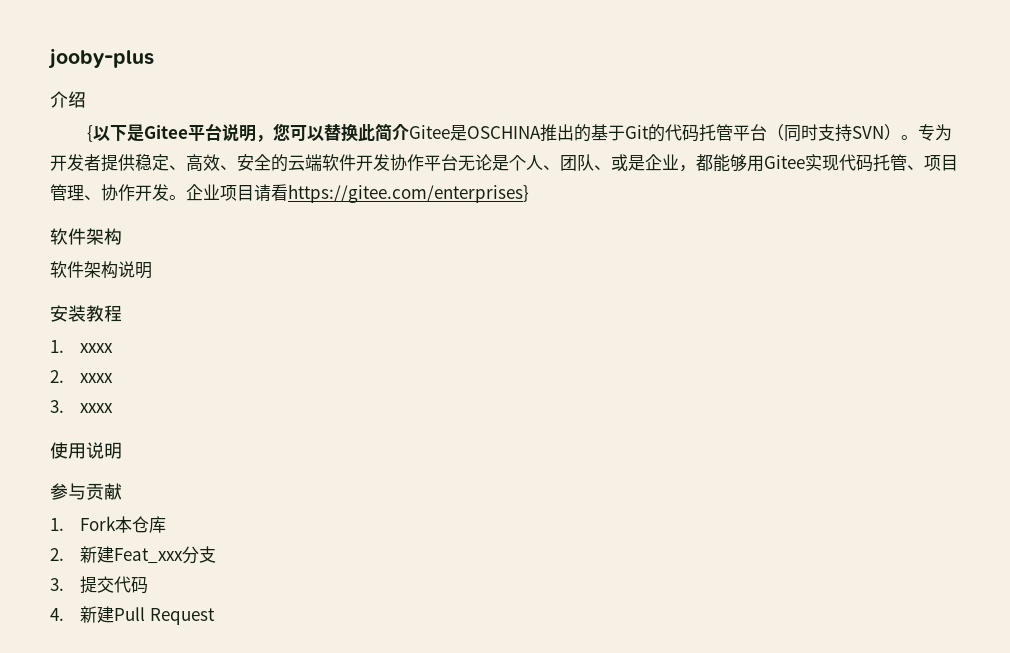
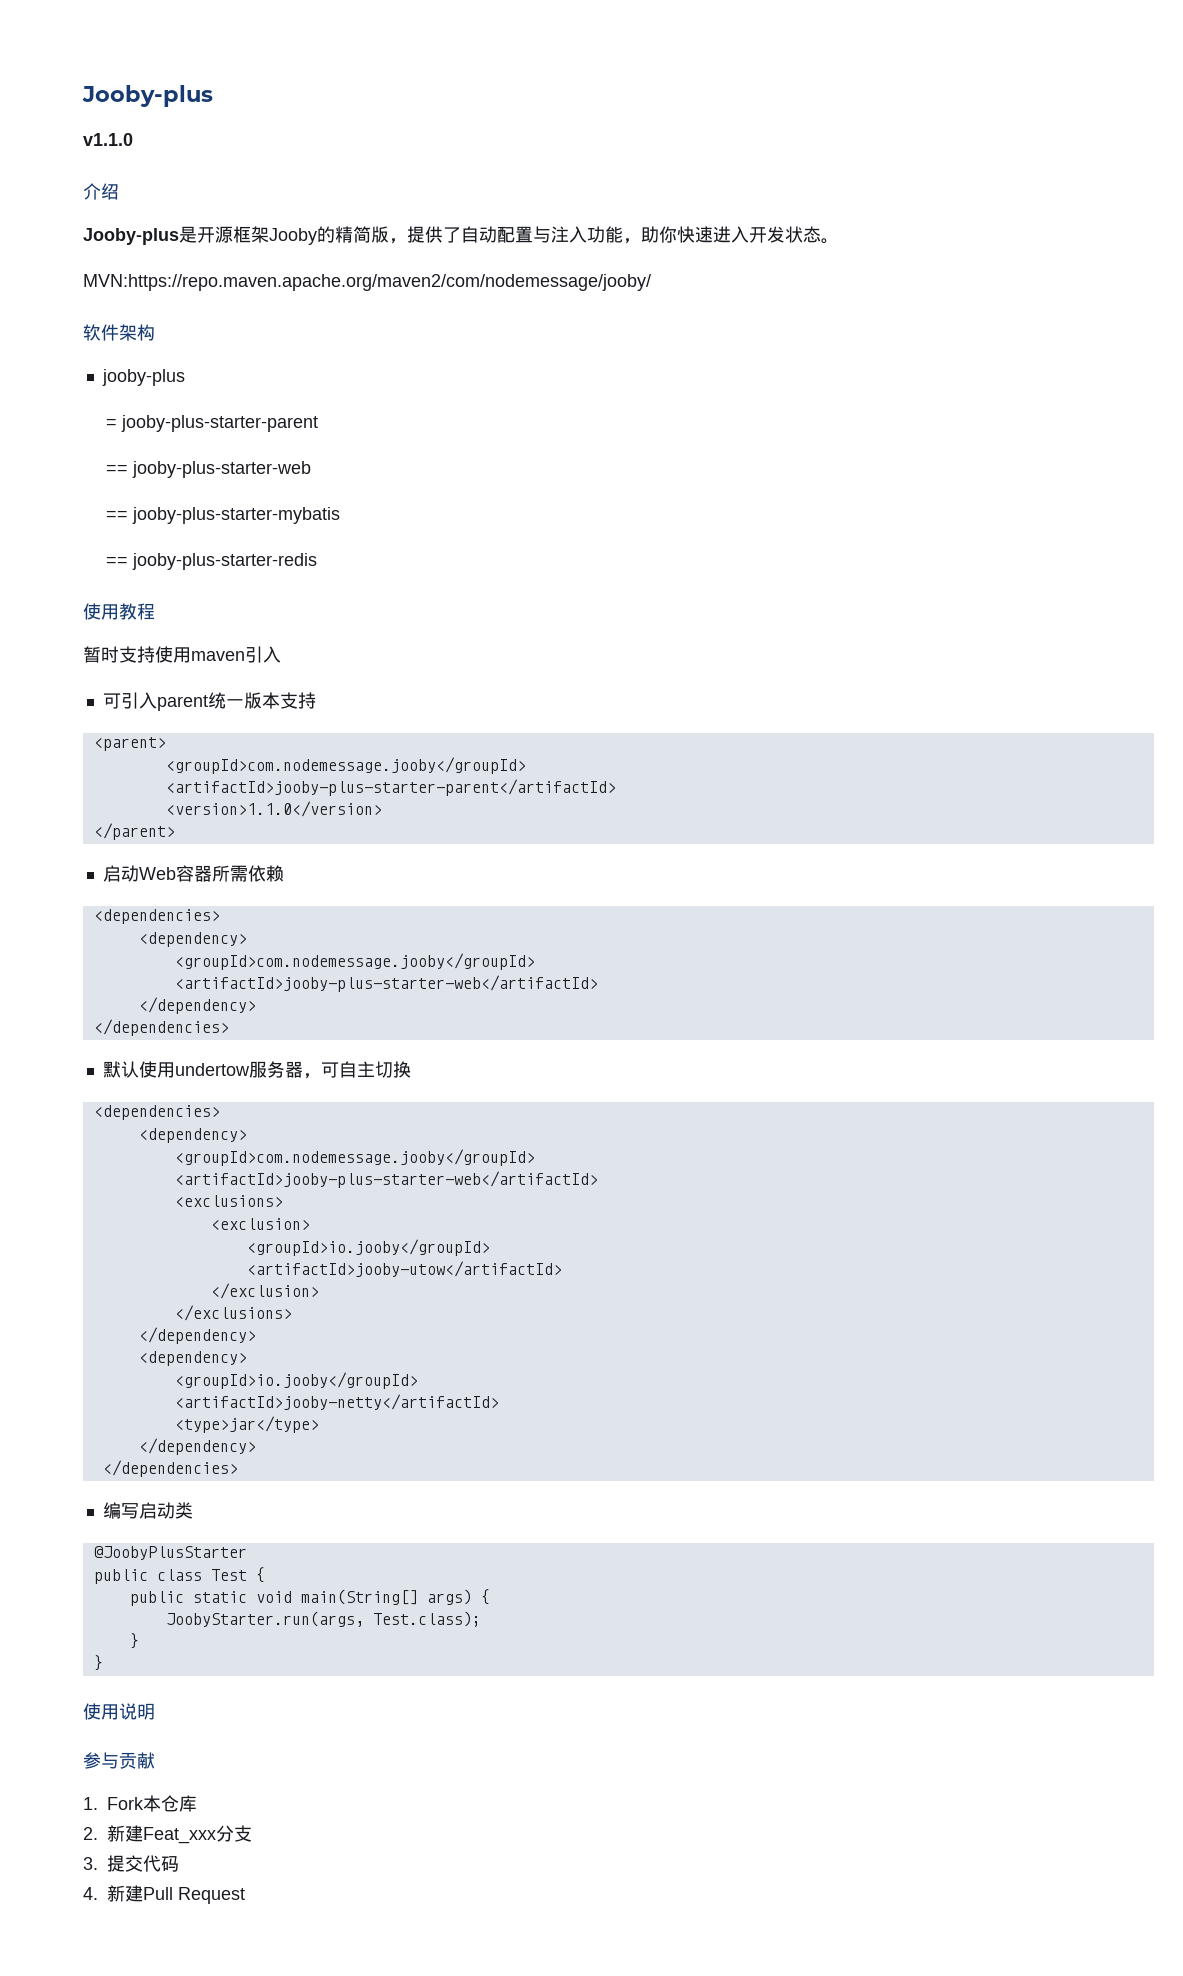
[48,48,154,69] jooby-plus -> [82,85,213,107] [83,133,133,146] Jooby-plus // v1.1.0
[87,123,953,142] [50,154,958,172] [50,184,529,203] [50,228,122,245] [50,261,152,279] [50,305,122,322] [50,340,114,353] [50,370,114,383] [50,400,114,413] {以下是Gitee平台说明，您可以替换此简介Gitee是OSCHINA推出的基于Git的代码托管平台（同时支持SVN）。专为开发者提供稳定、高效、安全的云端软件开发协作平台无论是个人、团队、或是企业，都能够用Gitee实现代码托管、项目管理、协作开发。企业项目请看https://gitee.com/enterprises} // 软件架构 // 软件架构说明 // 安装教程 // 1. xxxx // 2. xxxx // 3. xxxx -> [83,226,839,245] [83,274,651,291] [83,324,155,341] [101,369,185,386] [105,415,318,432] [105,461,311,478] [105,507,340,524] [105,553,317,570] [83,603,155,620] [83,646,281,663] [102,692,316,711] [93,737,166,751] [165,757,526,774] [165,779,616,796] [165,801,382,817] [93,823,175,840] [102,865,284,882] [93,909,220,924] [138,932,247,947] [174,953,535,970] [174,975,598,992] [138,997,256,1014] [93,1019,229,1036] [102,1061,411,1079] [93,1105,220,1120] [138,1128,247,1143] [174,1149,535,1166] [174,1171,598,1188] [174,1195,283,1207] [210,1218,310,1230] [246,1239,490,1256] [246,1261,562,1277] [210,1283,319,1299] [174,1305,292,1321] [138,1327,256,1344] [138,1351,247,1366] [174,1372,418,1389] [174,1394,499,1410] [174,1416,319,1433] [138,1438,256,1455] [102,1460,238,1477] [102,1502,193,1519] [93,1546,247,1560] [93,1567,265,1584] [129,1589,490,1606] [165,1611,481,1627] [129,1633,139,1649] [93,1655,103,1671] Jooby-plus是开源框架Jooby的精简版，提供了自动配置与注入功能，助你快速进入开发状态。 // MVN:https://repo.maven.apache.org/maven2/com/nodemessage/jooby/ // 软件架构 // jooby-plus // = jooby-plus-starter-parent // == jooby-plus-starter-web // == jooby-plus-starter-mybatis // == jooby-plus-starter-redis // 使用教程 // 暂时支持使用maven引入 // 可引入parent统一版本支持 // <parent> // <groupId>com.nodemessage.jooby</groupId> // <artifactId>jooby-plus-starter-parent</artifactId> // <version>1.1.0</version> // </parent> // 启动Web容器所需依赖 // <dependencies> // <dependency> // <groupId>com.nodemessage.jooby</groupId> // <artifactId>jooby-plus-starter-web</artifactId> // </dependency> // </dependencies> // 默认使用undertow服务器，可自主切换 // <dependencies> // <dependency> // <groupId>com.nodemessage.jooby</groupId> // <artifactId>jooby-plus-starter-web</artifactId> // <exclusions> // <exclusion> // <groupId>io.jooby</groupId> // <artifactId>jooby-utow</artifactId> // </exclusion> // </exclusions> // </dependency> // <dependency> // <groupId>io.jooby</groupId> // <artifactId>jooby-netty</artifactId> // <type>jar</type> // </dependency> // </dependencies> // 编写启动类 // @JoobyPlusStarter // public class Test { // public static void main(String[] args) { // JoobyStarter.run(args, Test.class); // } // }

